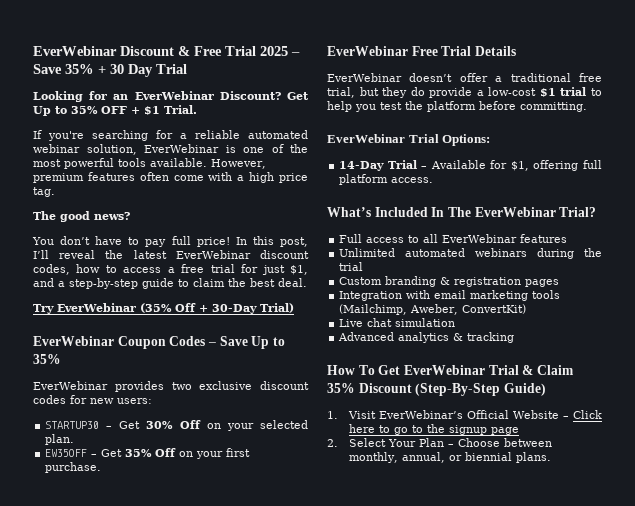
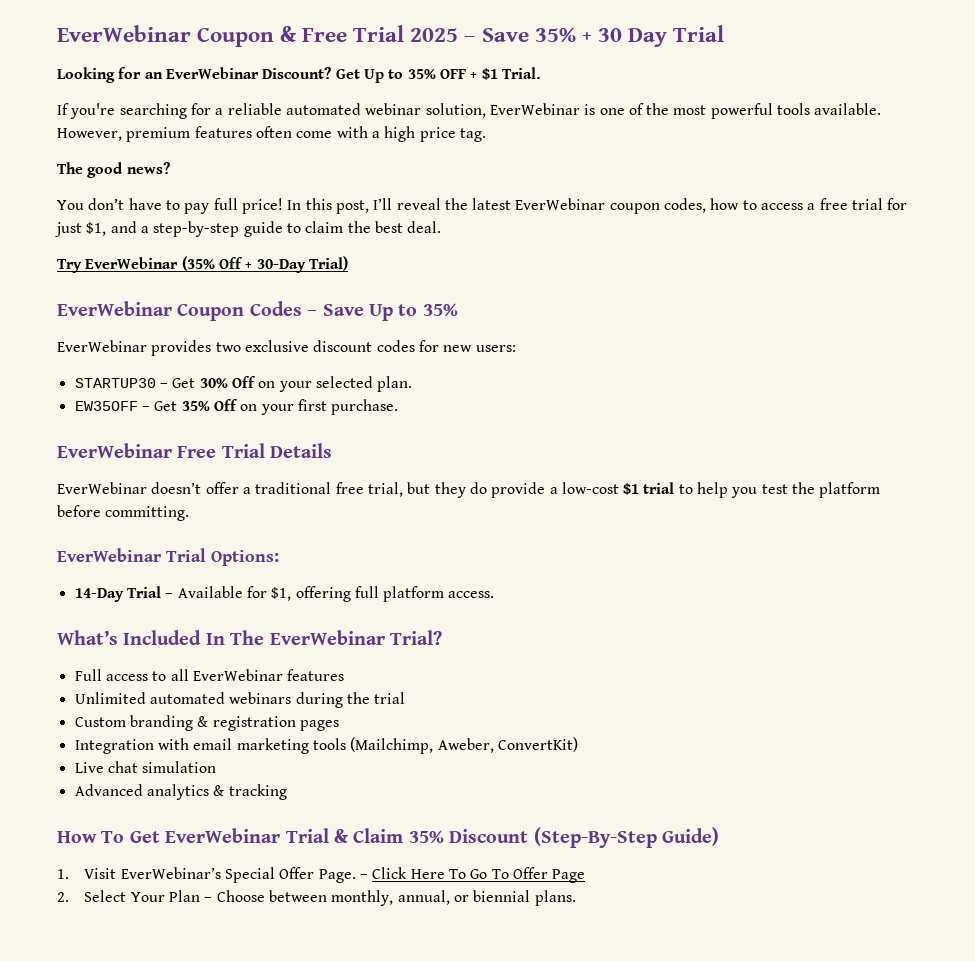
[33,46,174,56] EverWebinar Discount -> [57,25,275,47] EverWebinar Coupon
[260,250,309,259] discount -> [609,203,660,214] coupon
[466,410,602,419] [348,424,519,435] Official Website – Click here to go to the signup page -> [225,867,586,883] Special Offer Page. – Click Here To Go To Offer Page

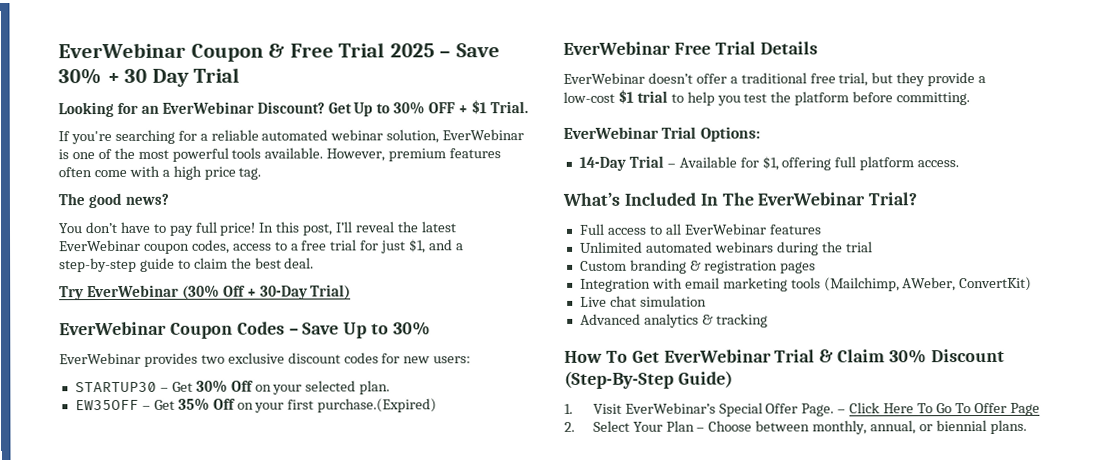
[534,27,576,42] 35% -> [58,68,102,85] 30%
[407,69,436,79] 35% -> [393,101,426,115] 30%
[710,198,804,210] how to access -> [232,241,288,251] access to
[181,256,215,271] (35% -> [181,284,220,300] (30%
[422,303,458,316] 35% -> [393,321,432,336] 30%
[331,399,399,415] purchase. -> [317,398,438,413] purchase.(Expired)
[469,482,487,494] do -> (926, 79) none
[437,738,494,753] Aweber, -> [902,277,957,292] AWeber,
[408,830,444,843] 35% -> [889,349,928,364] 30%

